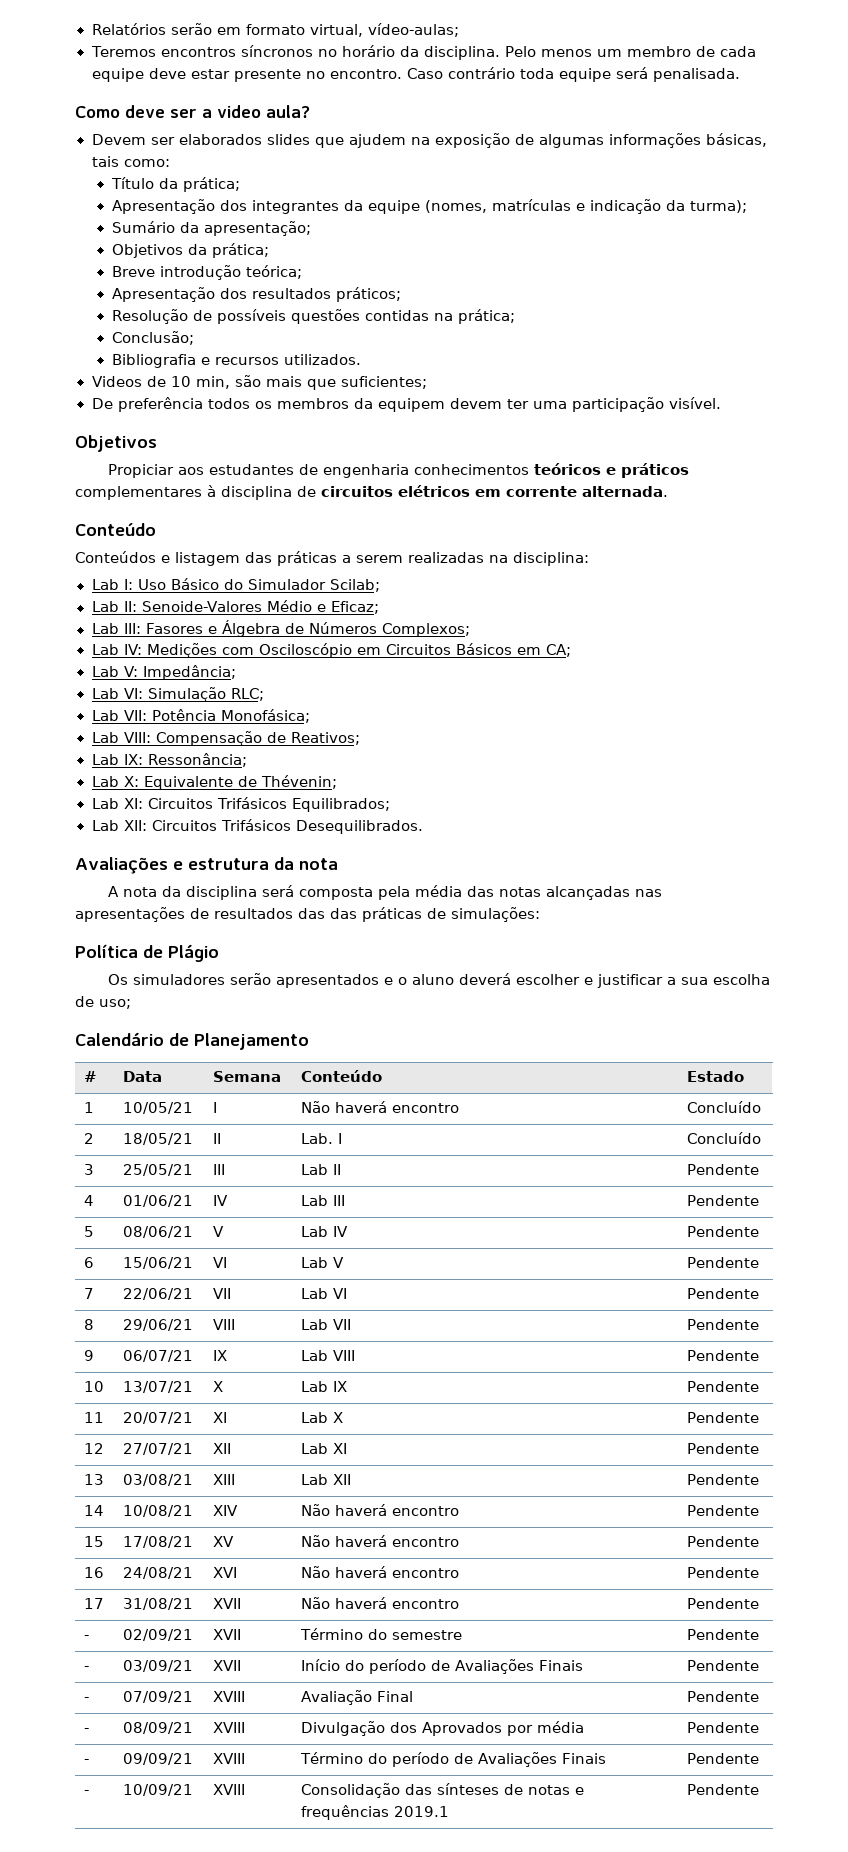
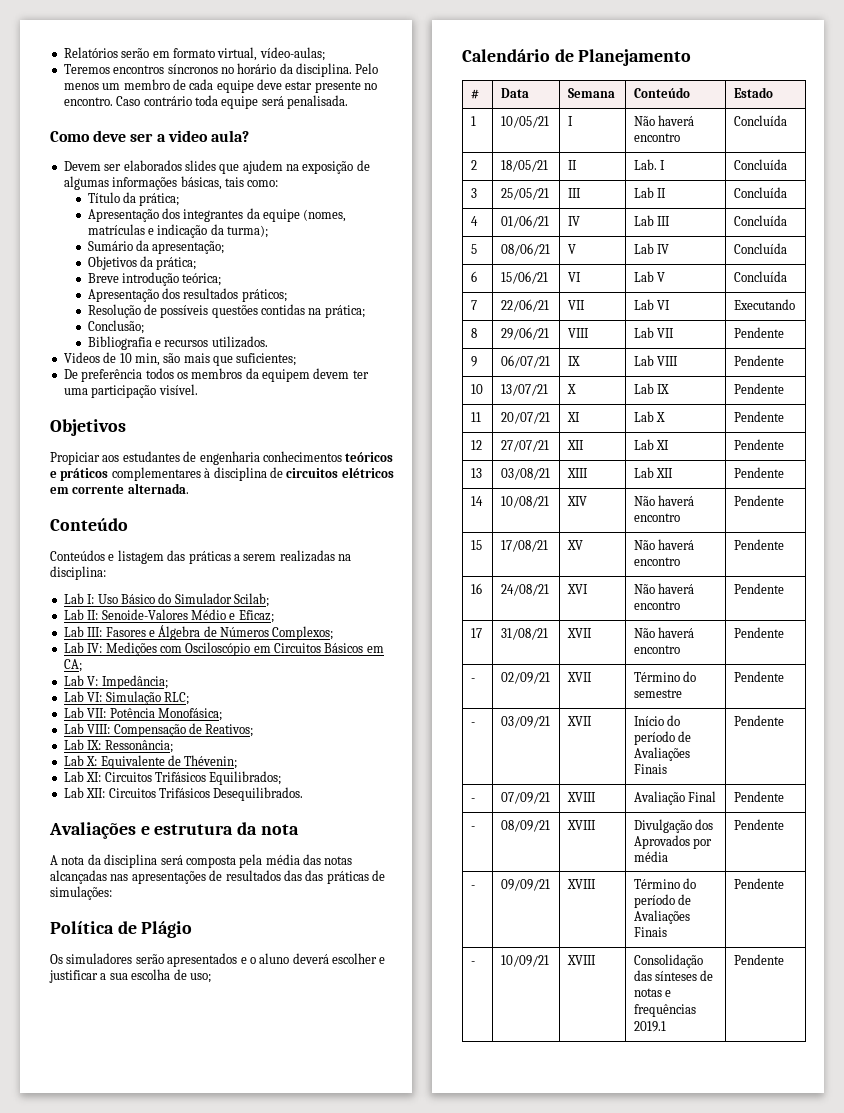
[687,1101,762,1113] Concluído -> [733,115,787,126] Concluída
[687,1132,762,1144] Concluído -> [733,159,787,170] Concluída
[687,1164,760,1175] Pendente -> [733,187,787,198] Concluída
[687,1195,760,1206] Pendente -> [733,215,787,226] Concluída
[687,1226,760,1237] Pendente -> [733,243,787,254] Concluída
[687,1257,760,1268] Pendente -> [733,271,787,282] Concluída
[687,1288,760,1299] Pendente -> [733,299,795,310] Executando

